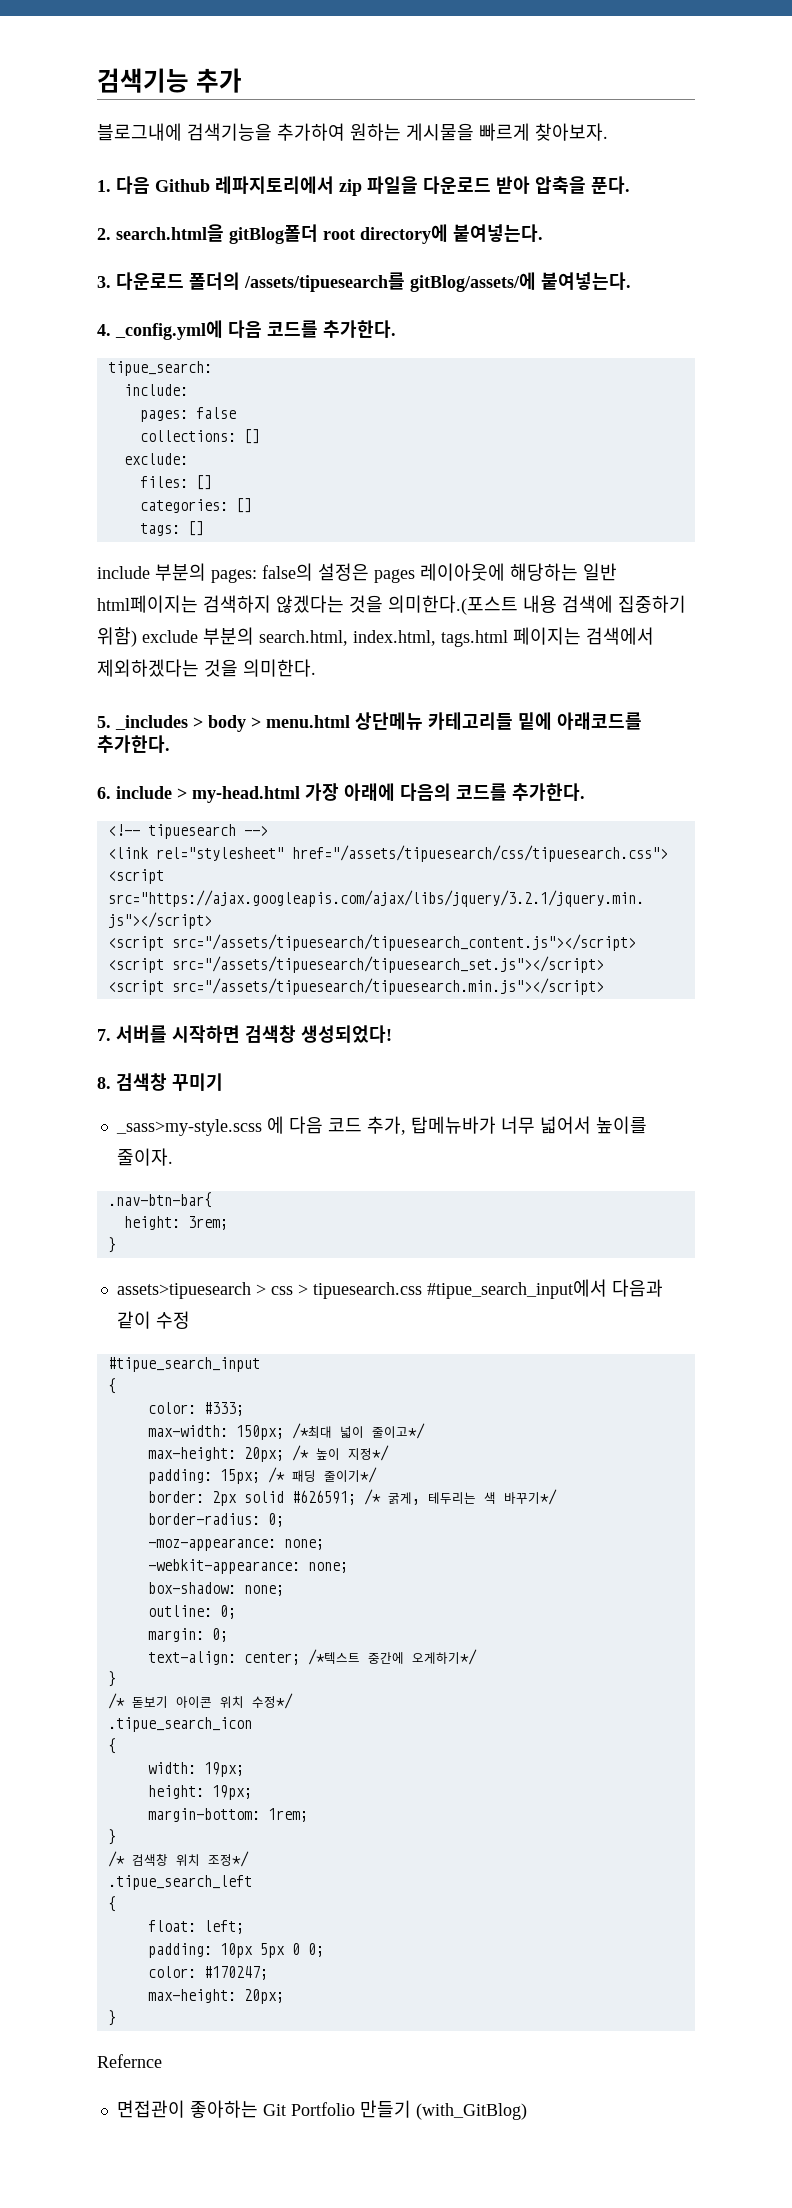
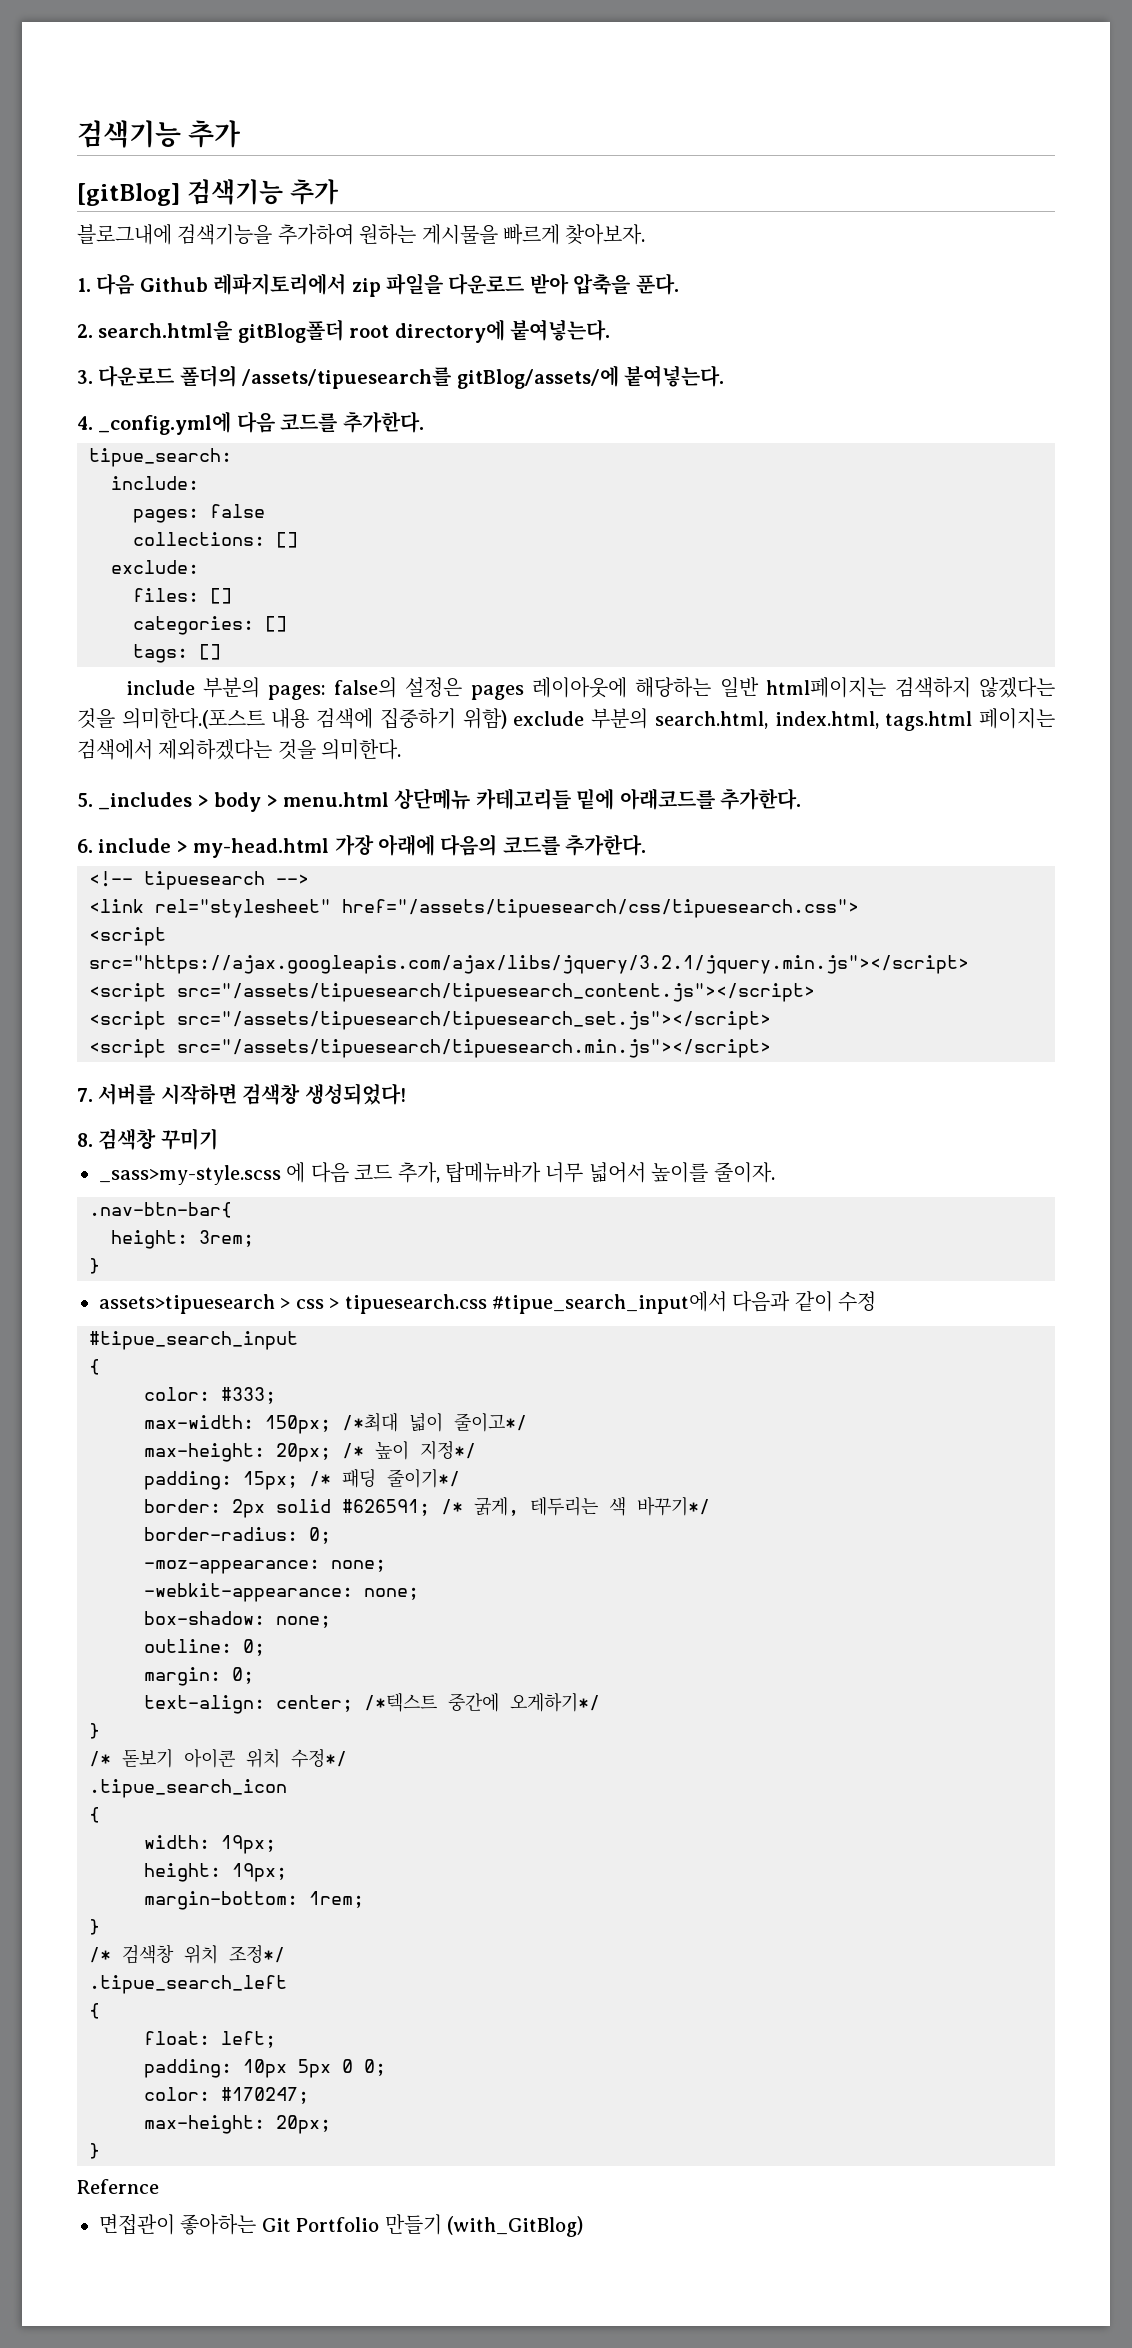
[97,68,242,93] 검색기능 추가 -> [77,120,242,148] [77,179,339,206] 검색기능 추가 // [gitBlog] 검색기능 추가

